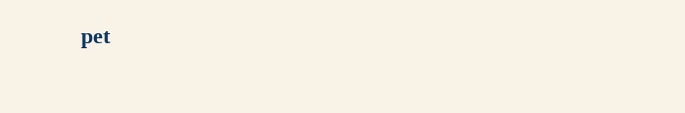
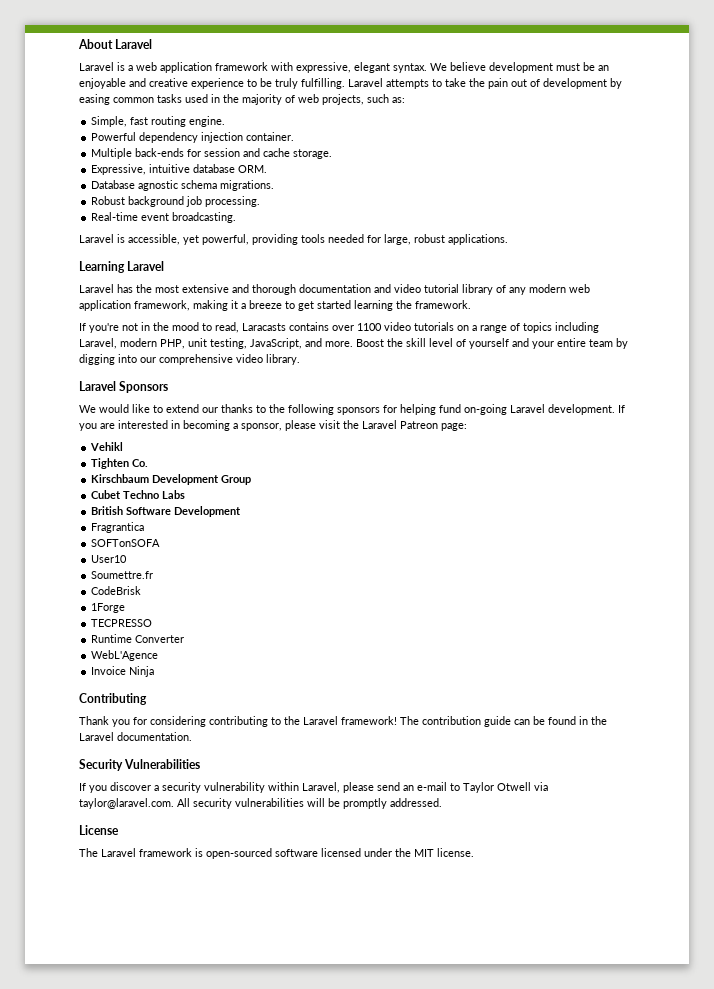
[80,31,111,49] pet -> [78,39,153,49] [79,62,609,73] [79,78,622,89] [79,94,405,105] [91,116,226,127] [91,132,295,143] [91,148,333,159] [91,164,268,175] [91,180,275,191] [91,196,261,207] [91,212,237,223] [79,234,508,245] [79,261,165,273] [79,284,590,295] [79,300,471,311] [79,322,599,333] [79,338,628,349] [79,354,300,365] [79,381,169,393] [79,404,625,415] [79,420,467,431] [90,442,124,451] [91,458,149,469] [91,474,252,485] [91,490,186,499] [91,506,242,517] [91,522,145,533] [91,539,161,547] [91,555,128,563] [91,571,154,579] [91,586,142,595] [91,603,126,613] [91,619,153,627] [91,634,185,643] [91,650,159,661] [91,666,155,677] [79,693,147,705] [79,716,607,727] [79,732,192,741] [79,759,201,771] [79,782,548,793] [79,798,442,809] [79,825,119,835] [79,848,474,859] About Laravel // Laravel is a web application framework with expressive, elegant syntax. We believe development must be an enjoyable and creative experience to be truly fulfilling. Laravel attempts to take the pain out of development by easing common tasks used in the majority of web projects, such as: // Simple, fast routing engine. // Powerful dependency injection container. // Multiple back-ends for session and cache storage. // Expressive, intuitive database ORM. // Database agnostic schema migrations. // Robust background job processing. // Real-time event broadcasting. // Laravel is accessible, yet powerful, providing tools needed for large, robust applications. // Learning Laravel // Laravel has the most extensive and thorough documentation and video tutorial library of any modern web application framework, making it a breeze to get started learning the framework. // If you're not in the mood to read, Laracasts contains over 1100 video tutorials on a range of topics including Laravel, modern PHP, unit testing, JavaScript, and more. Boost the skill level of yourself and your entire team by digging into our comprehensive video library. // Laravel Sponsors // We would like to extend our thanks to the following sponsors for helping fund on-going Laravel development. If you are interested in becoming a sponsor, please visit the Laravel Patreon page: // Vehikl // Tighten Co. // Kirschbaum Development Group // Cubet Techno Labs // British Software Development // Fragrantica // SOFTonSOFA // User10 // Soumettre.fr // CodeBrisk // 1Forge // TECPRESSO // Runtime Converter // WebL'Agence // Invoice Ninja // Contributing // Thank you for considering contributing to the Laravel framework! The contribution guide can be found in the Laravel documentation. // Security Vulnerabilities // If you discover a security vulnerability within Laravel, please send an e-mail to Taylor Otwell via taylor@laravel.com. All security vulnerabilities will be promptly addressed. // License // The Laravel framework is open-sourced software licensed under the MIT license.

